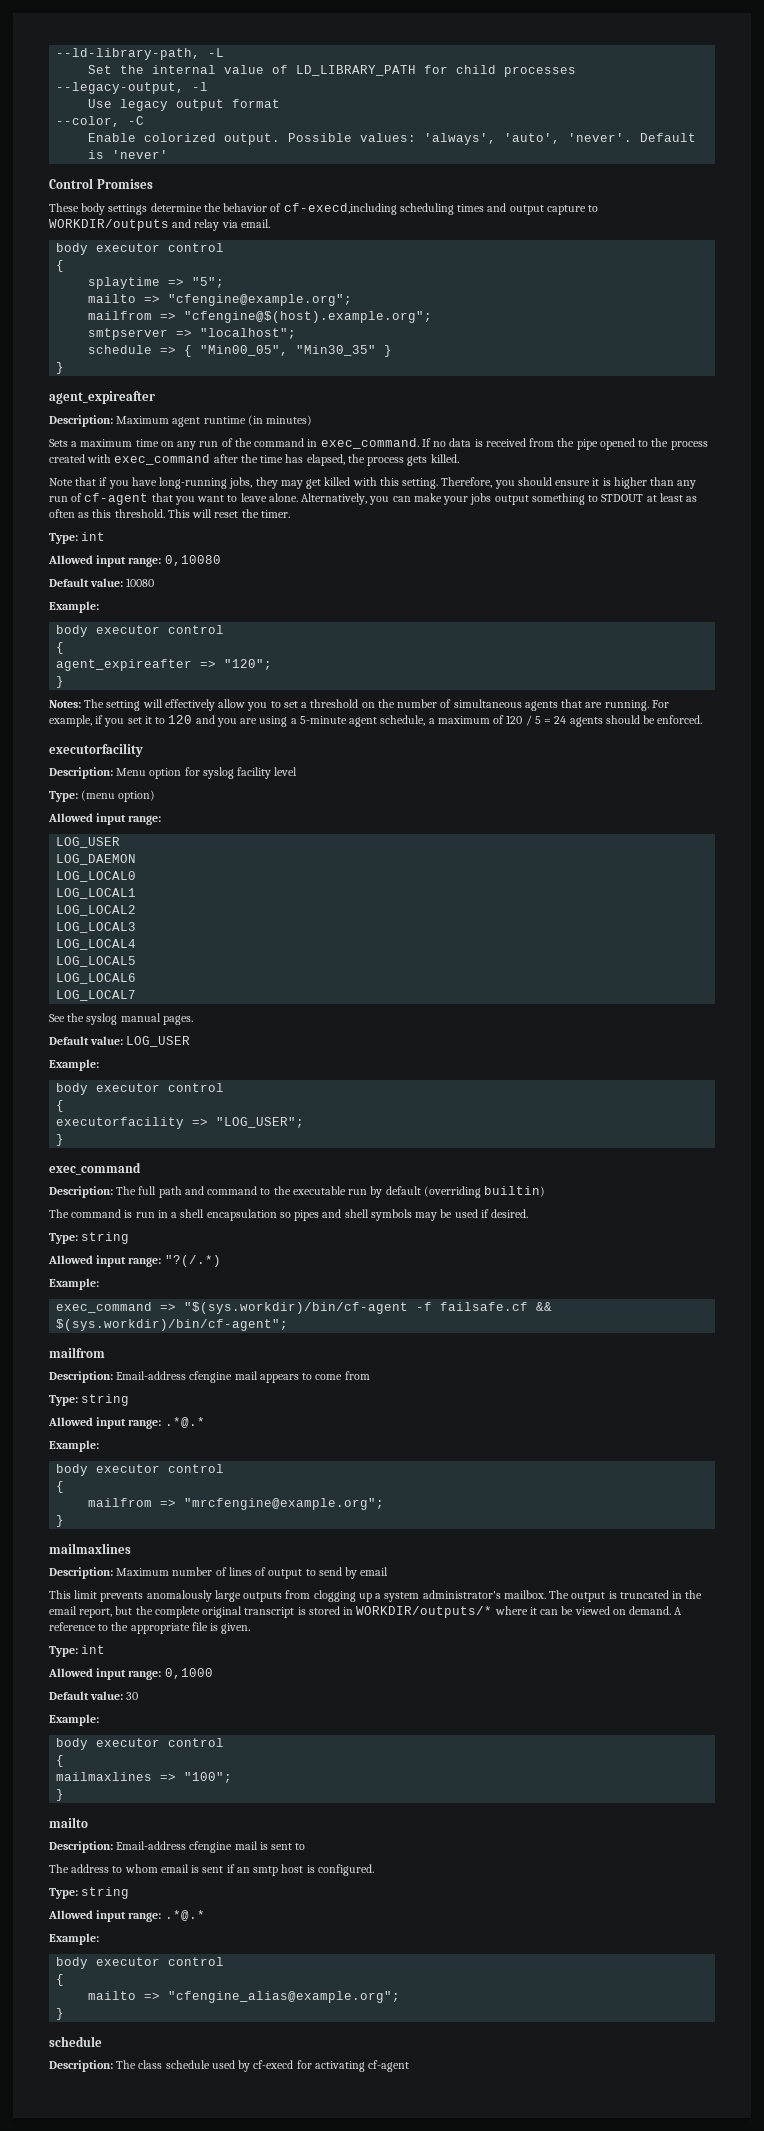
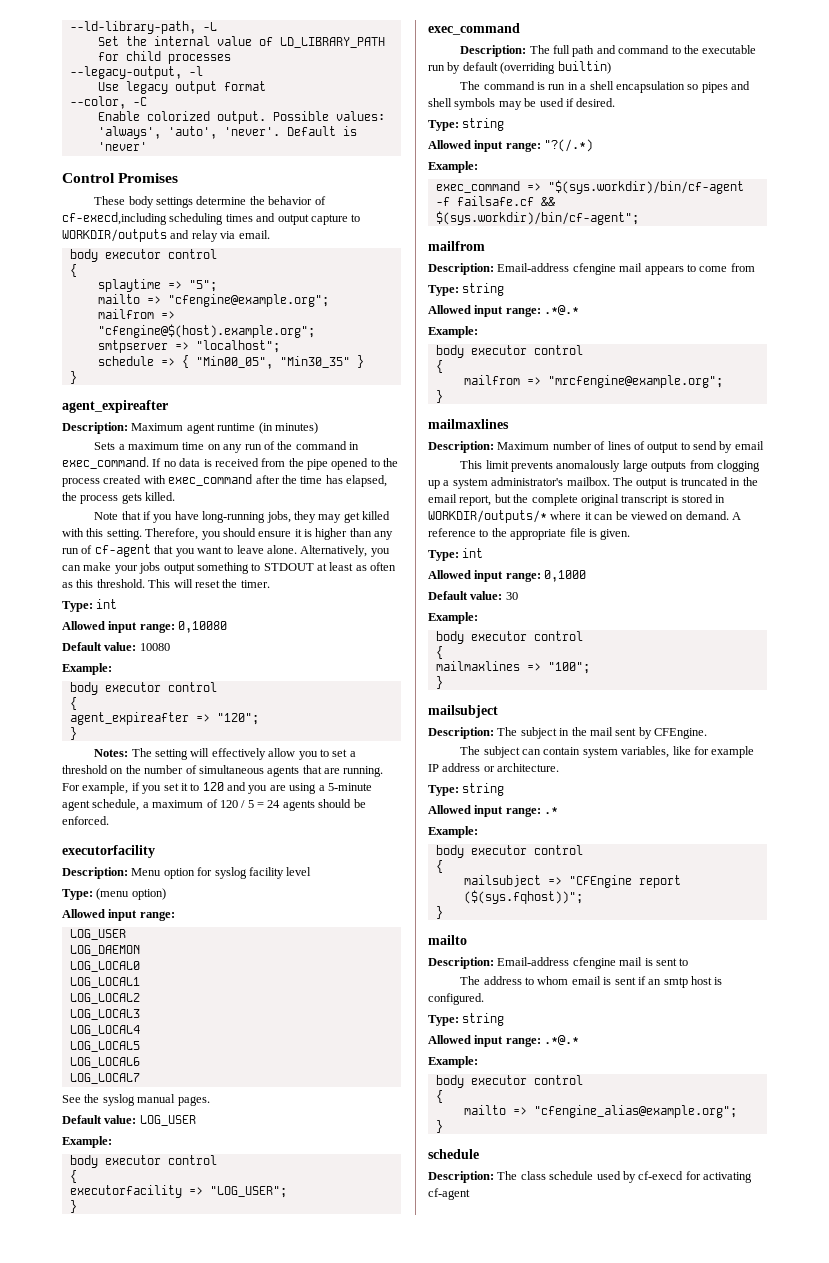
(65, 1795) none -> [428,705,498,718] [428,727,707,739] [460,746,755,758] [428,763,560,772] [428,783,505,796] [428,805,559,817] [428,826,478,838] [435,845,583,858] [435,860,443,873] [463,875,681,888] [463,890,583,904] [435,906,443,919] // mailsubject // Description: The subject in the mail sent by CFEngine. // The subject can contain system variables, like for example IP address or architecture. // Type: string // Allowed input range: .* // Example: // body executor control // { // mailsubject => "CFEngine report ($(sys.fqhost))"; // }

